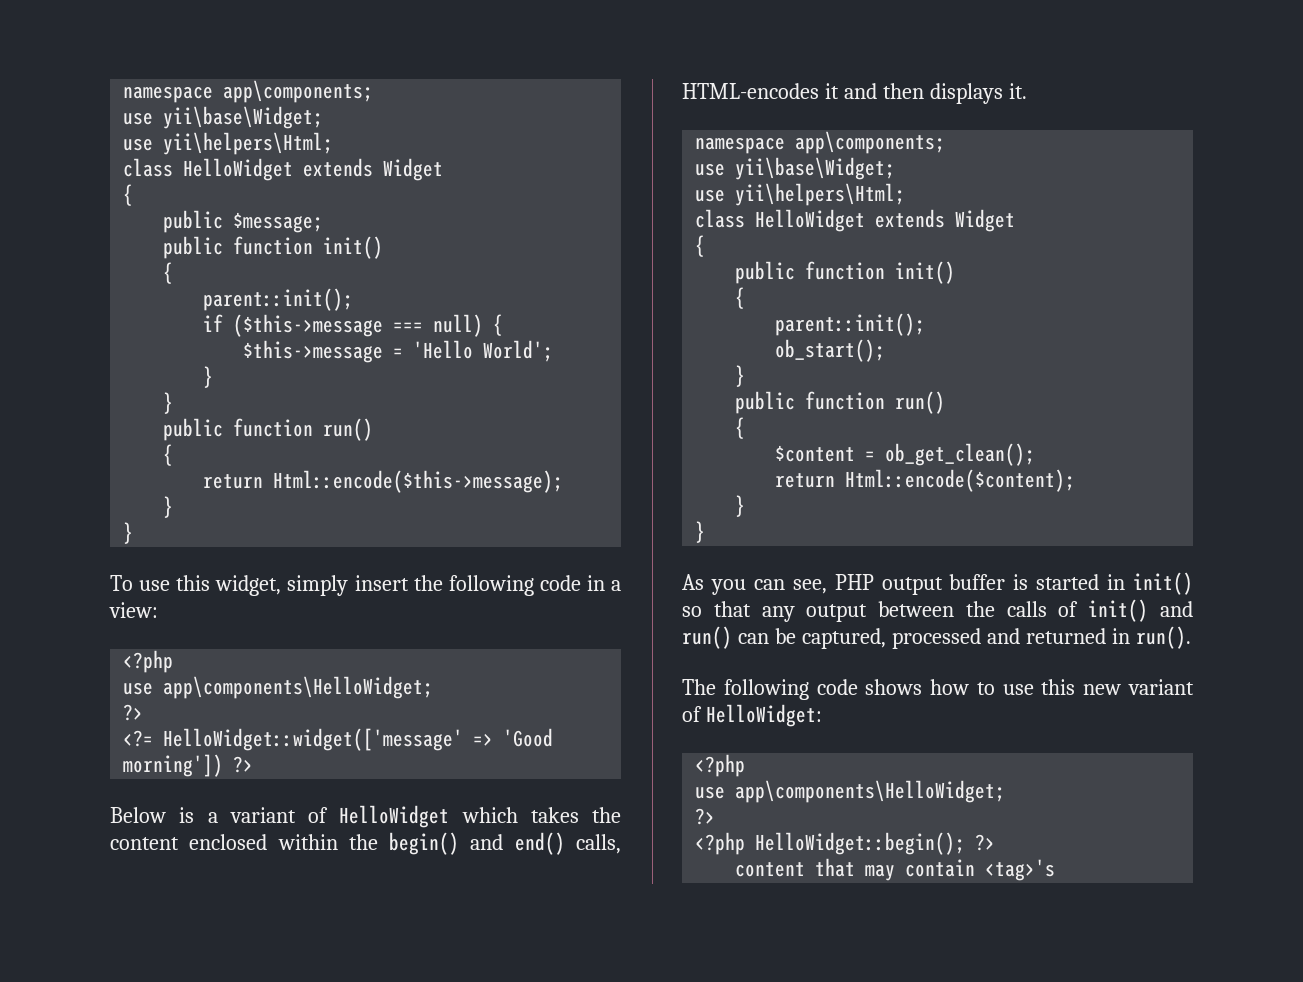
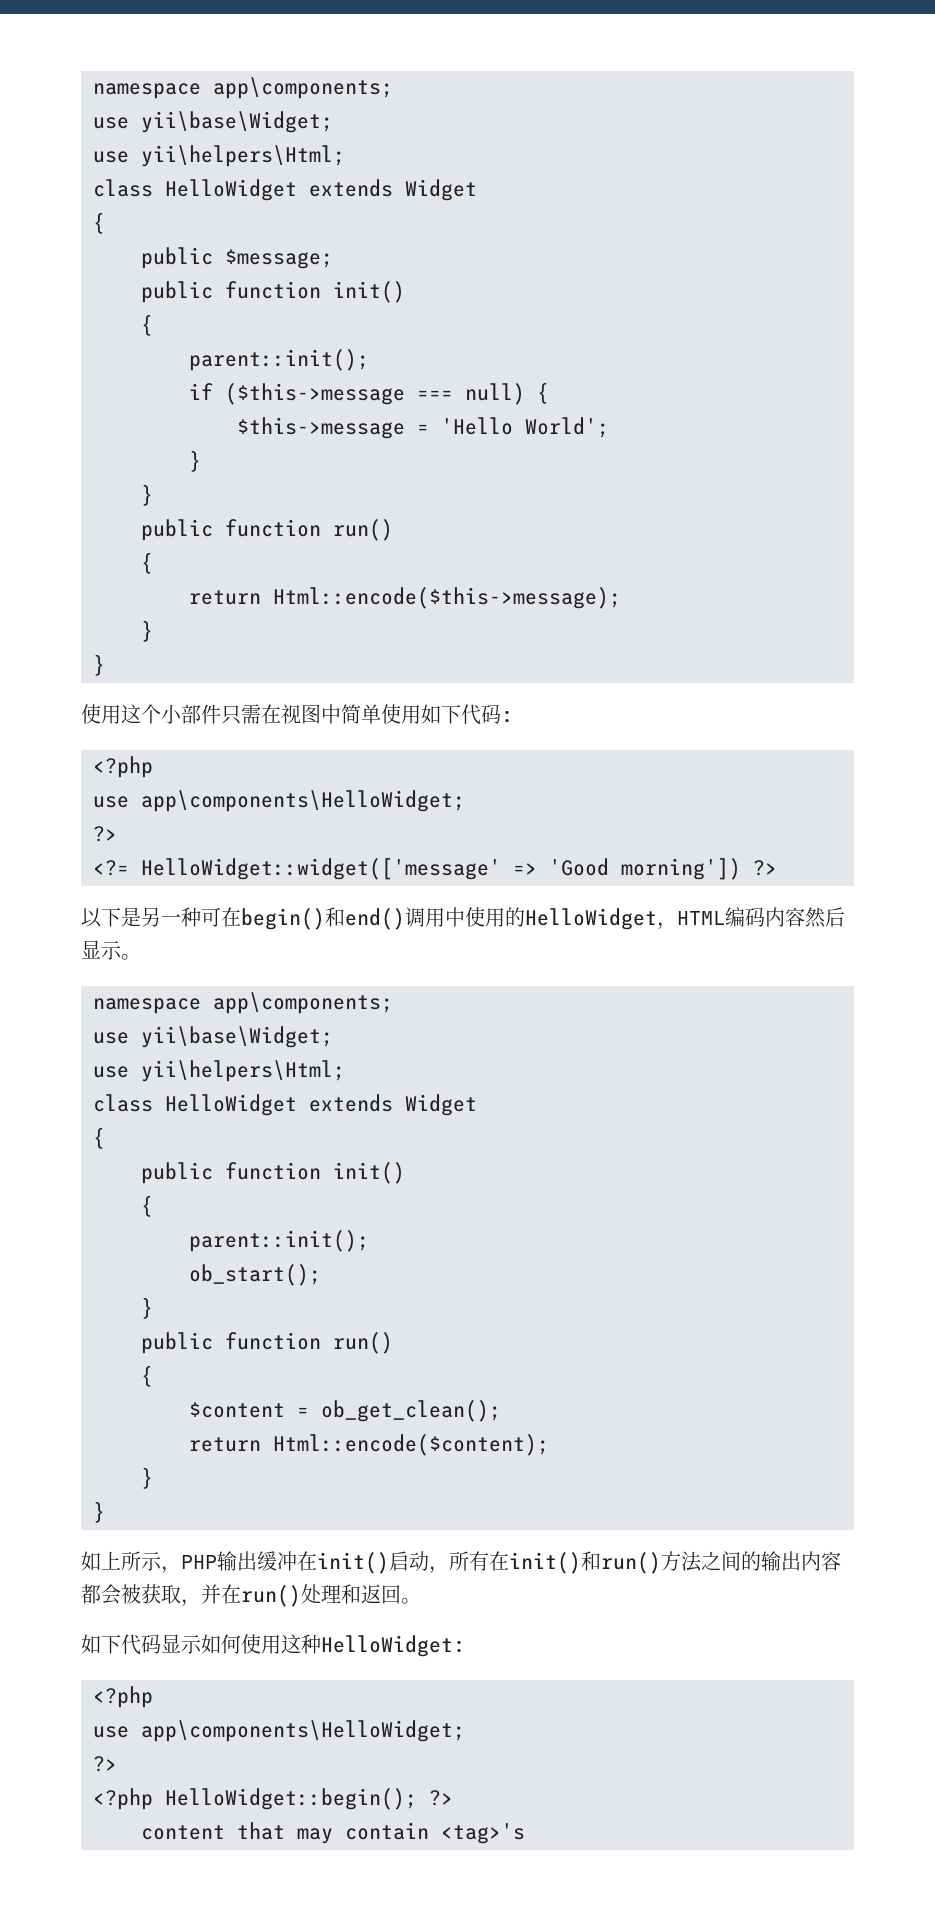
[110,575,622,596] [109,602,158,618] To use this widget, simply insert the following code in a view: -> [81,704,513,725] 使用这个小部件只需在视图中简单使用如下代码:
[110,805,621,828] [110,832,621,855] [682,83,1027,104] Below is a variant of HelloWidget which takes the content enclosed within the begin() and end() calls, HTML-encodes it and then displays it. -> [81,907,845,930] [81,940,141,960] 以下是另一种可在begin()和end()调用中使用的HelloWidget，HTML编码内容然后显示。
[682,572,1193,595] [682,599,1193,622] [682,626,1191,649] [682,679,1194,700] [682,706,702,722] As you can see, PHP output buffer is started in init() so that any output between the calls of init() and run() can be captured, processed and returned in run(). // The following code shows how to use this new variant of -> [81,1551,841,1574] [81,1584,421,1607] [81,1634,321,1655] 如上所示，PHP输出缓冲在init()启动，所有在init()和run()方法之间的输出内容都会被获取，并在run()处理和返回。 // 如下代码显示如何使用这种

